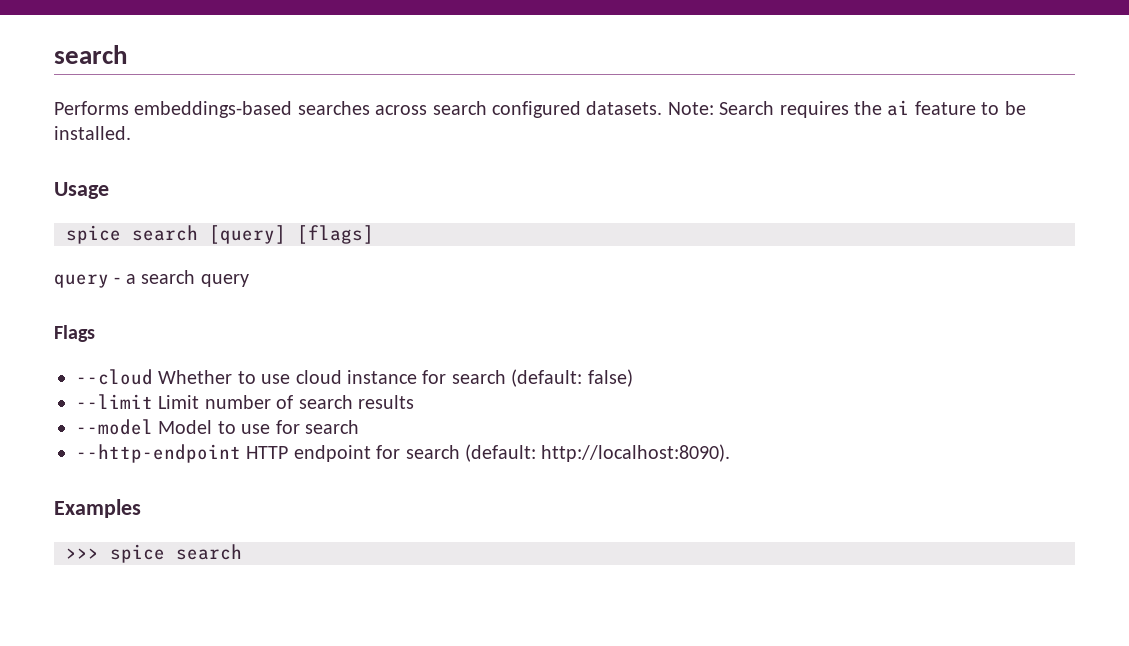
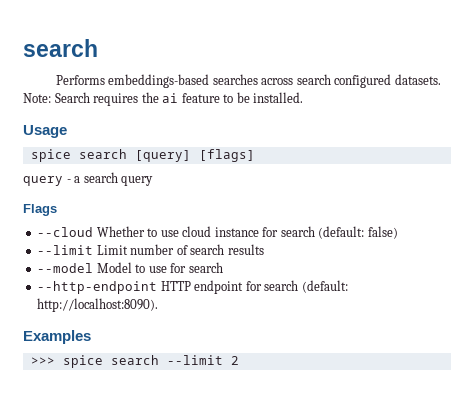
(242, 552) none -> [166,355,239,365] --limit 2

